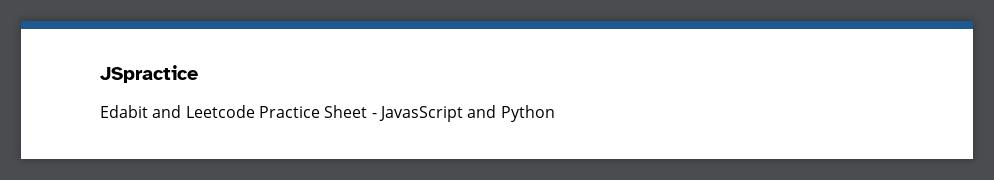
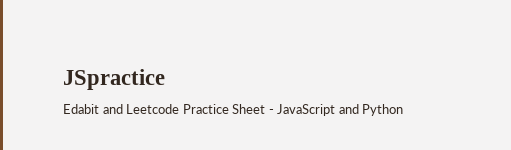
[378,106,463,122] JavasScript -> [277,104,336,116] JavaScript

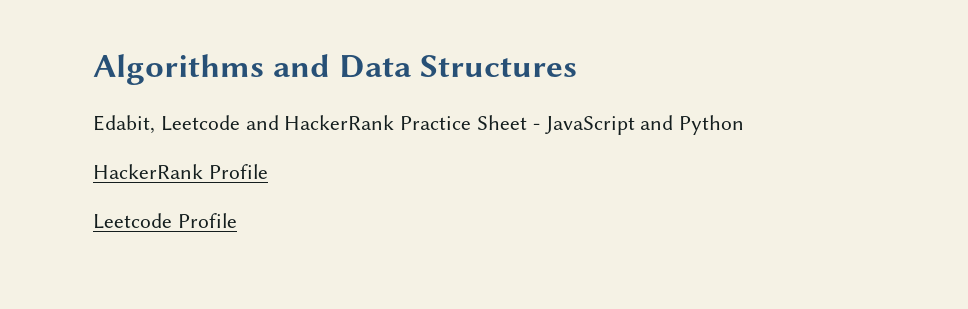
[63,69,165,90] [63,104,180,114] JSpractice // Edabit and Leetcode -> [93,54,578,85] [93,115,395,134] Algorithms and Data Structures // Edabit, Leetcode and HackerRank
(404, 110) none -> [93,164,268,179] [93,213,237,229] // HackerRank Profile // Leetcode Profile

